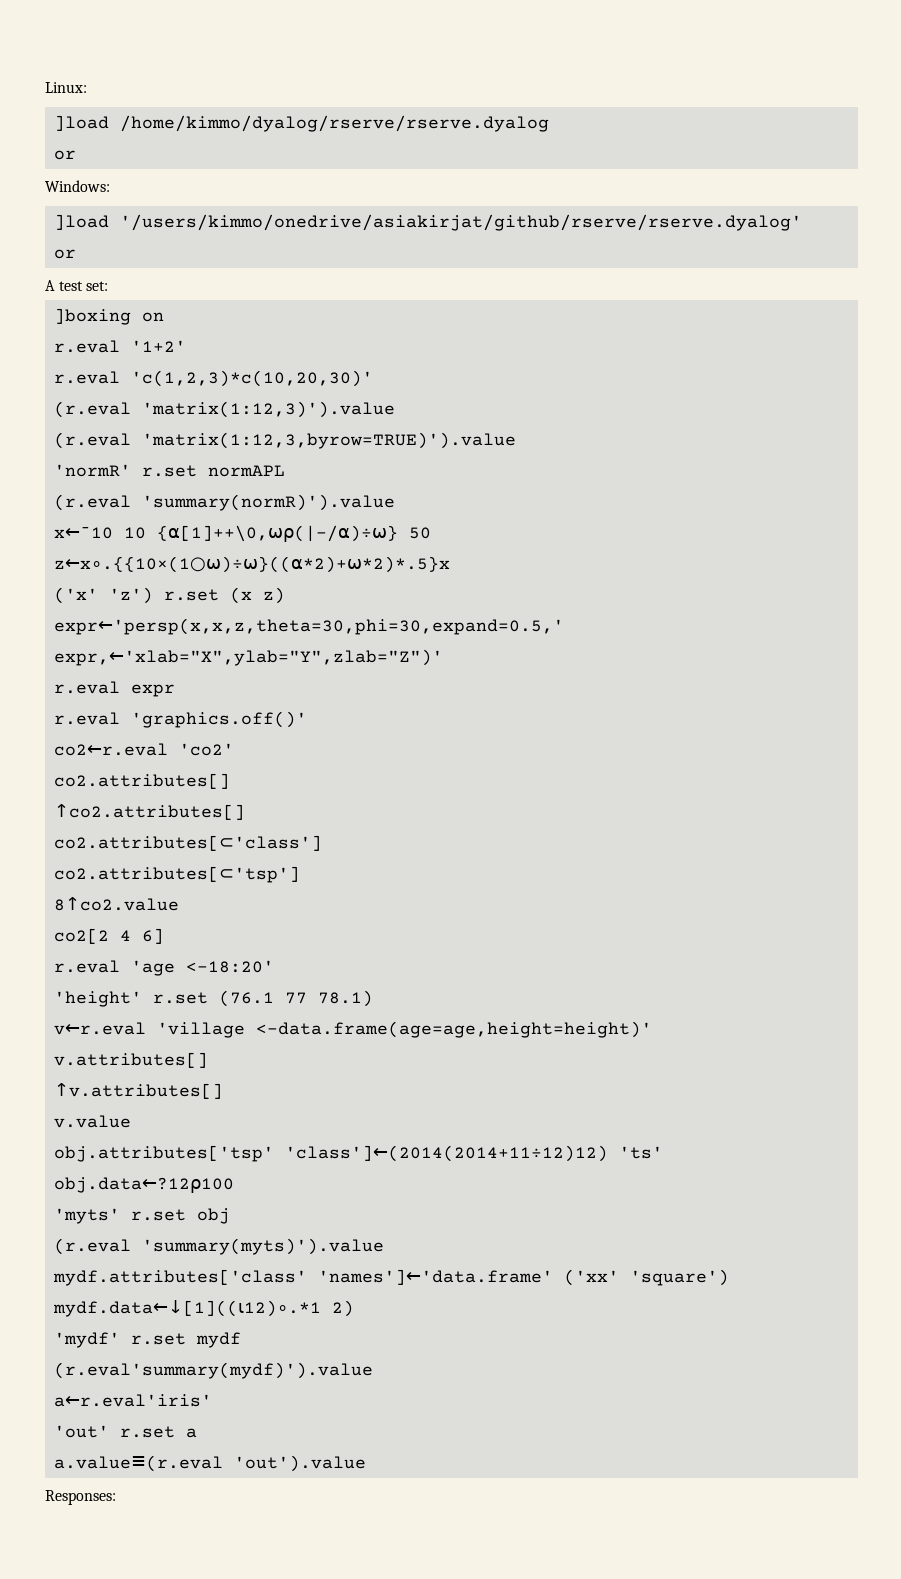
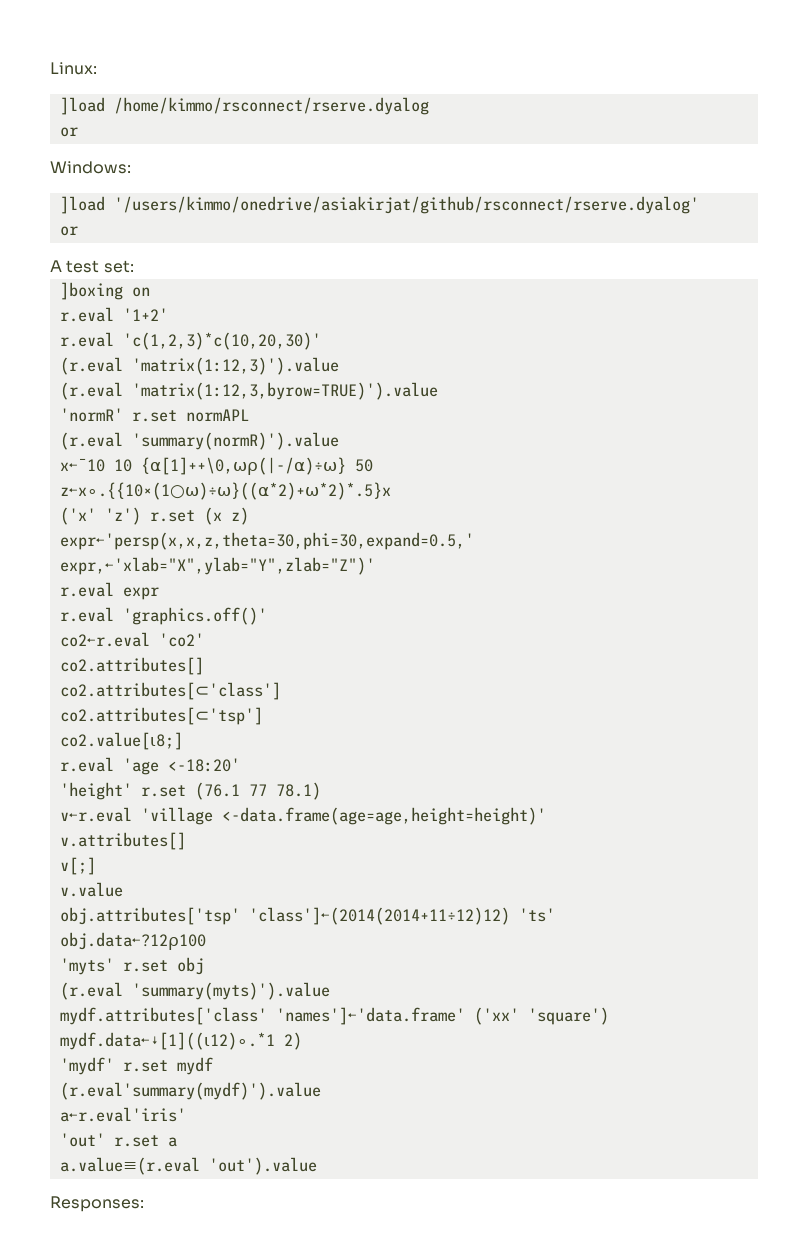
[120,115,550,132] /home/kimmo/dyalog/rserve/rserve.dyalog -> [113,97,429,115] /home/kimmo/rsconnect/rserve.dyalog
[120,214,803,231] '/users/kimmo/onedrive/asiakirjat/github/rserve/rserve.dyalog' -> [113,196,699,214] '/users/kimmo/onedrive/asiakirjat/github/rsconnect/rserve.dyalog'
[54,804,246,820] // ↑co2.attributes[] -> (204, 666) none
[54,897,180,911] [54,928,165,944] 8↑co2.value // co2[2 4 6] -> [59,732,183,750] co2.value[⍳8;]
[54,1083,224,1099] ↑v.attributes[] -> [59,857,96,875] v[;]

